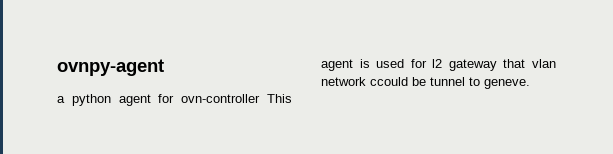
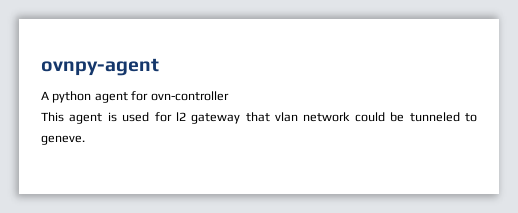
[57,96,65,103] a -> [41,91,49,100] A
(261, 98) none -> (229, 96) //
[370,77,465,86] ccould be tunnel -> [354,112,460,122] could be tunneled

